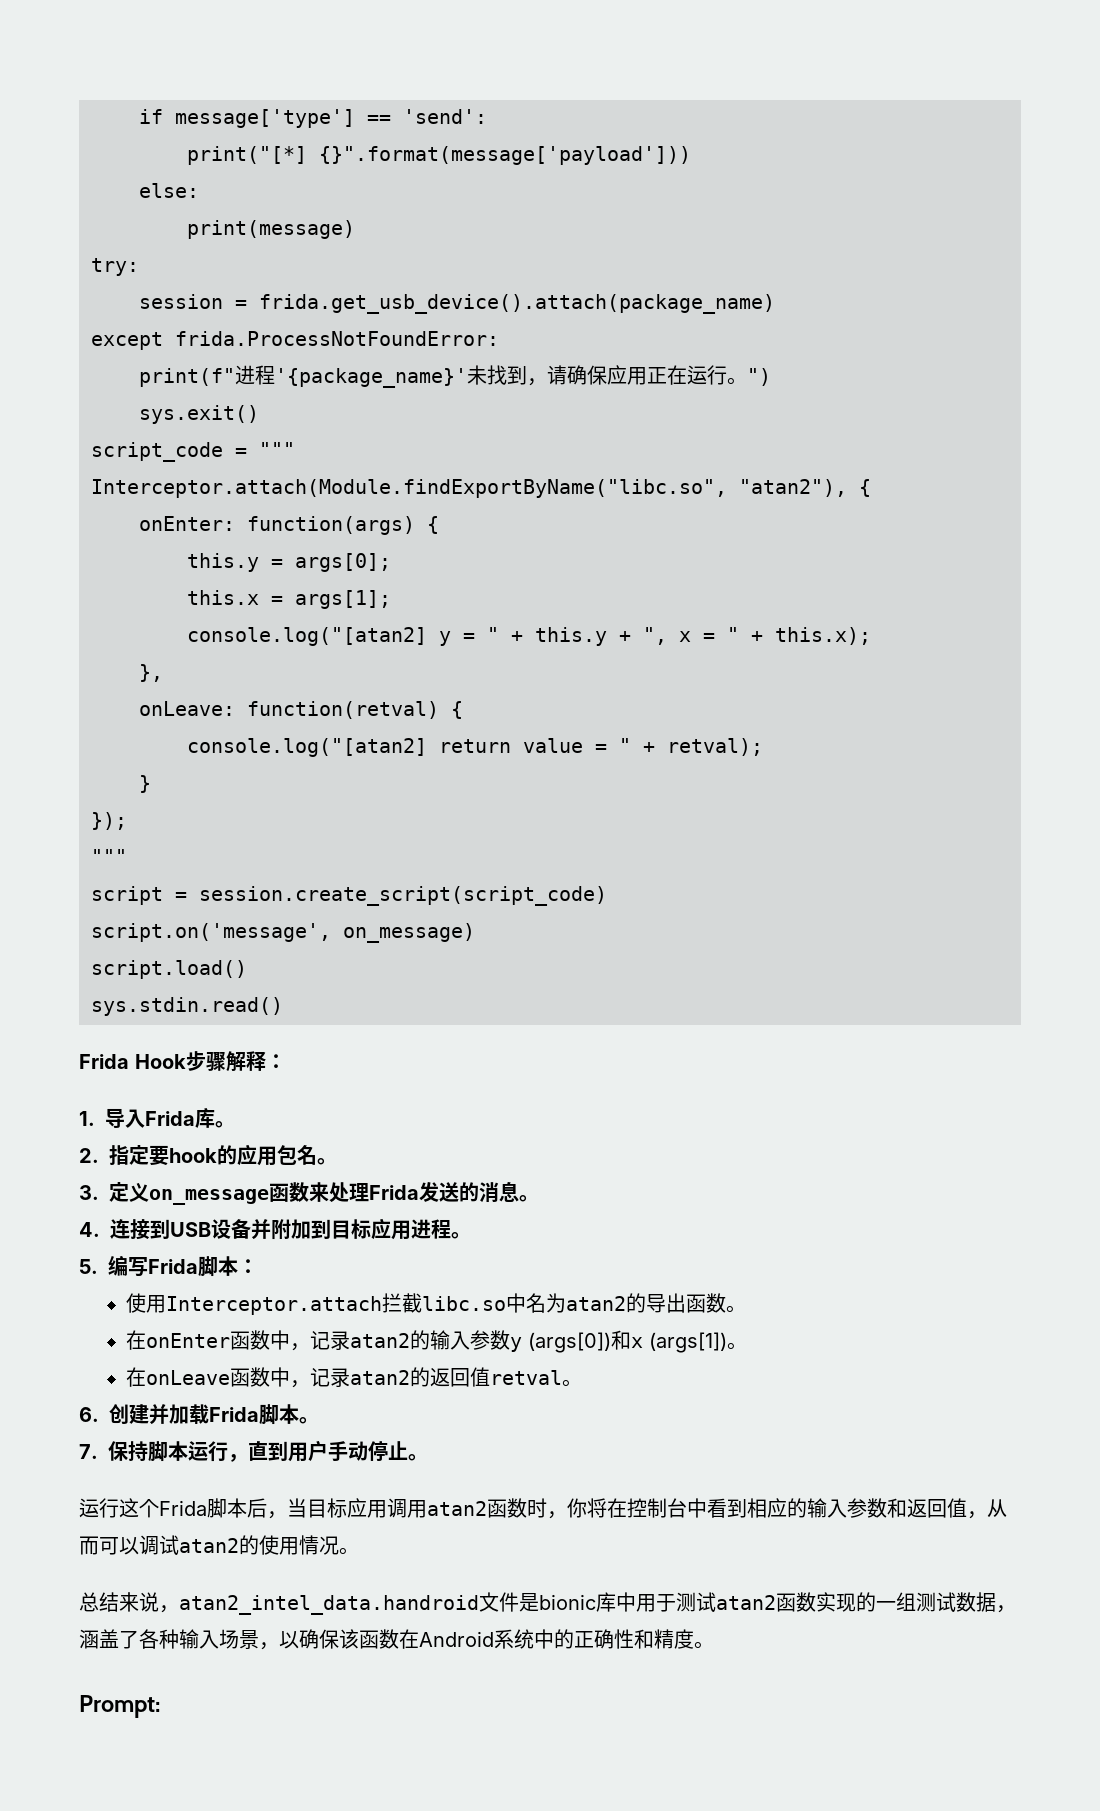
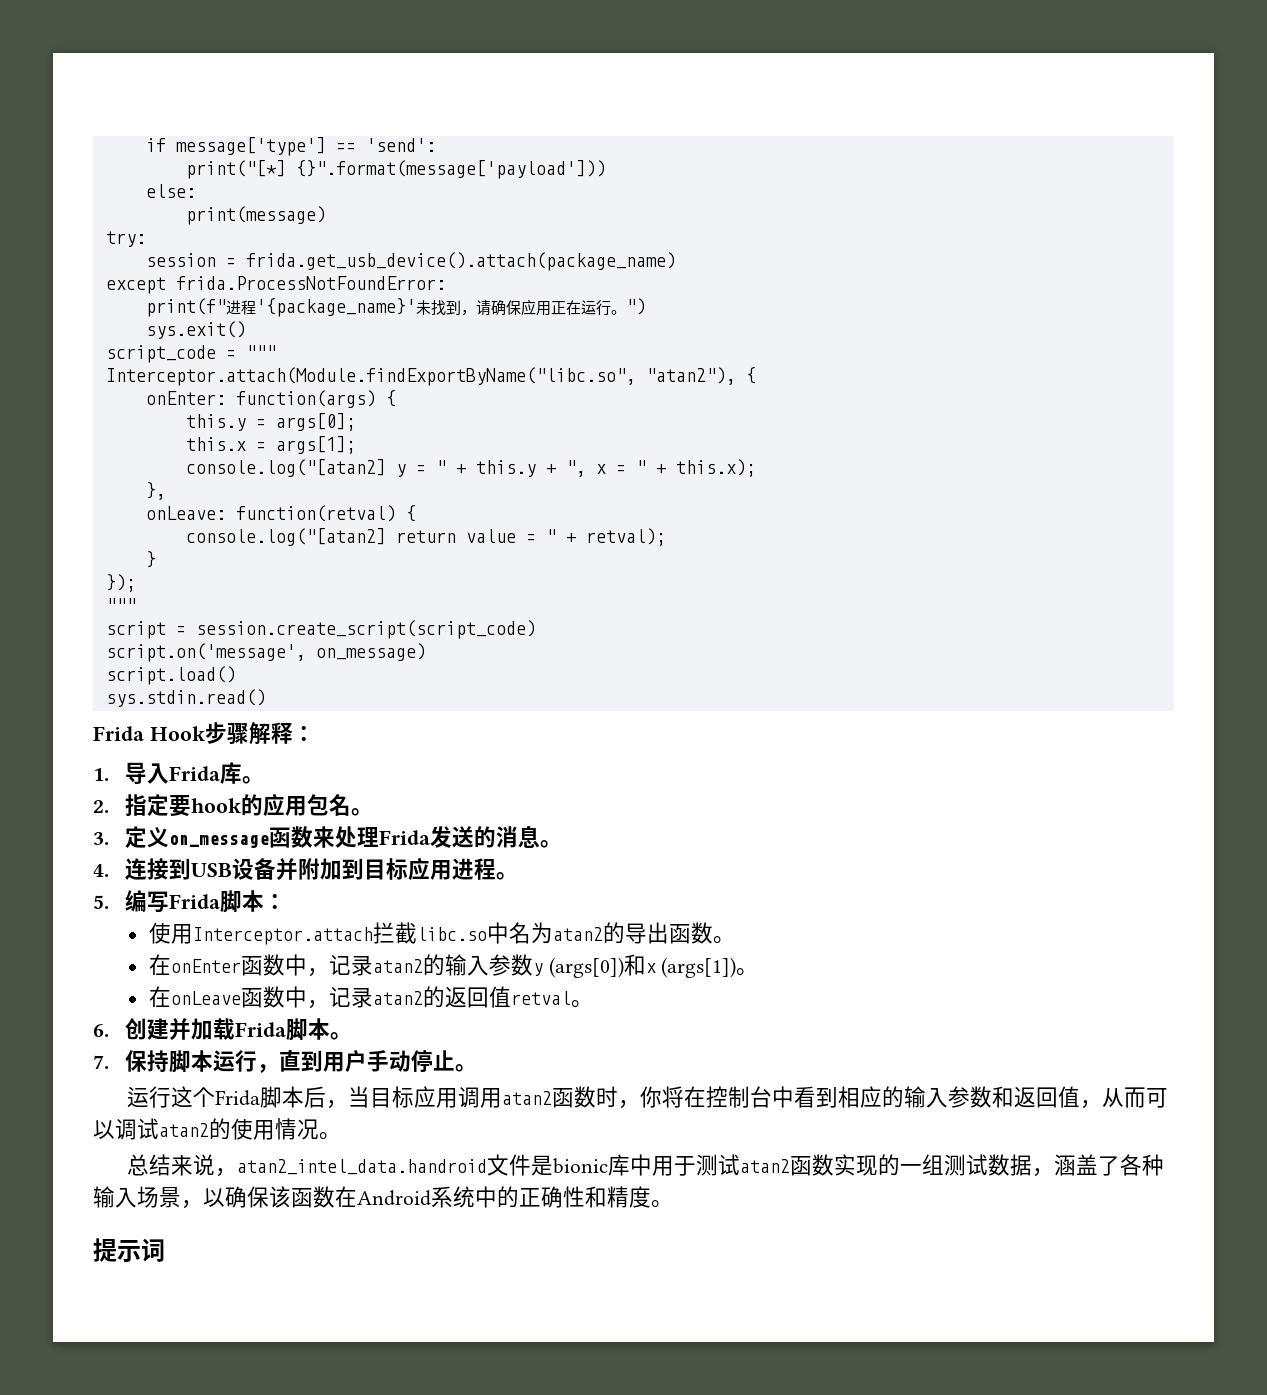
[79,1695,160,1718] Prompt: -> [93,1238,165,1262] 提示词

